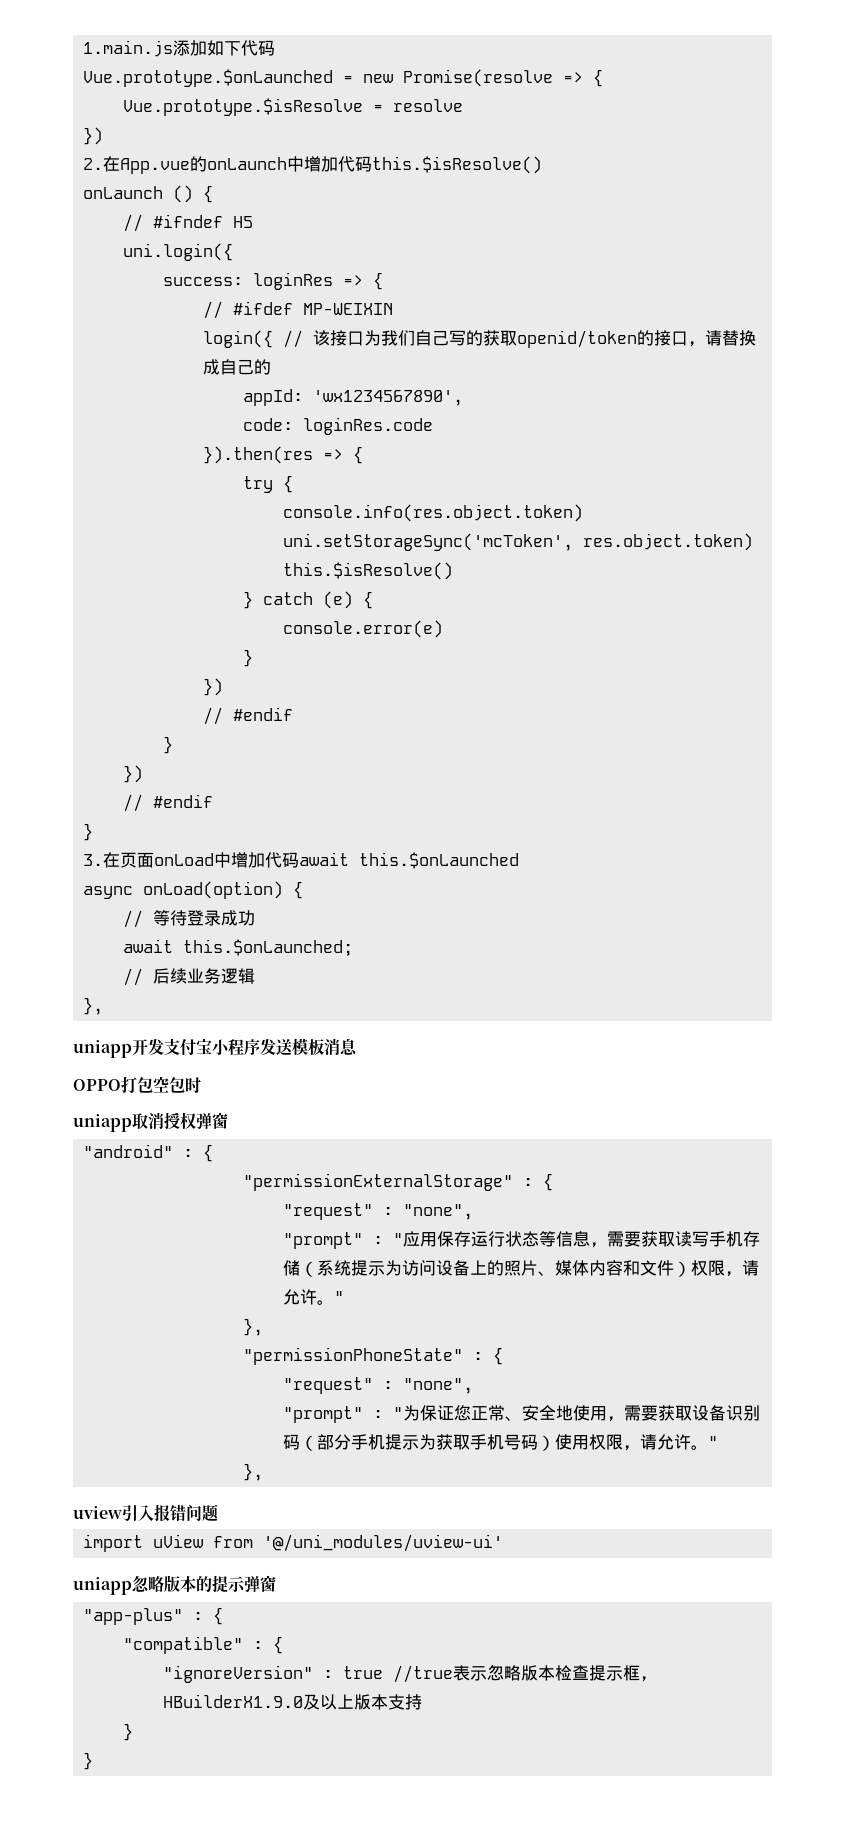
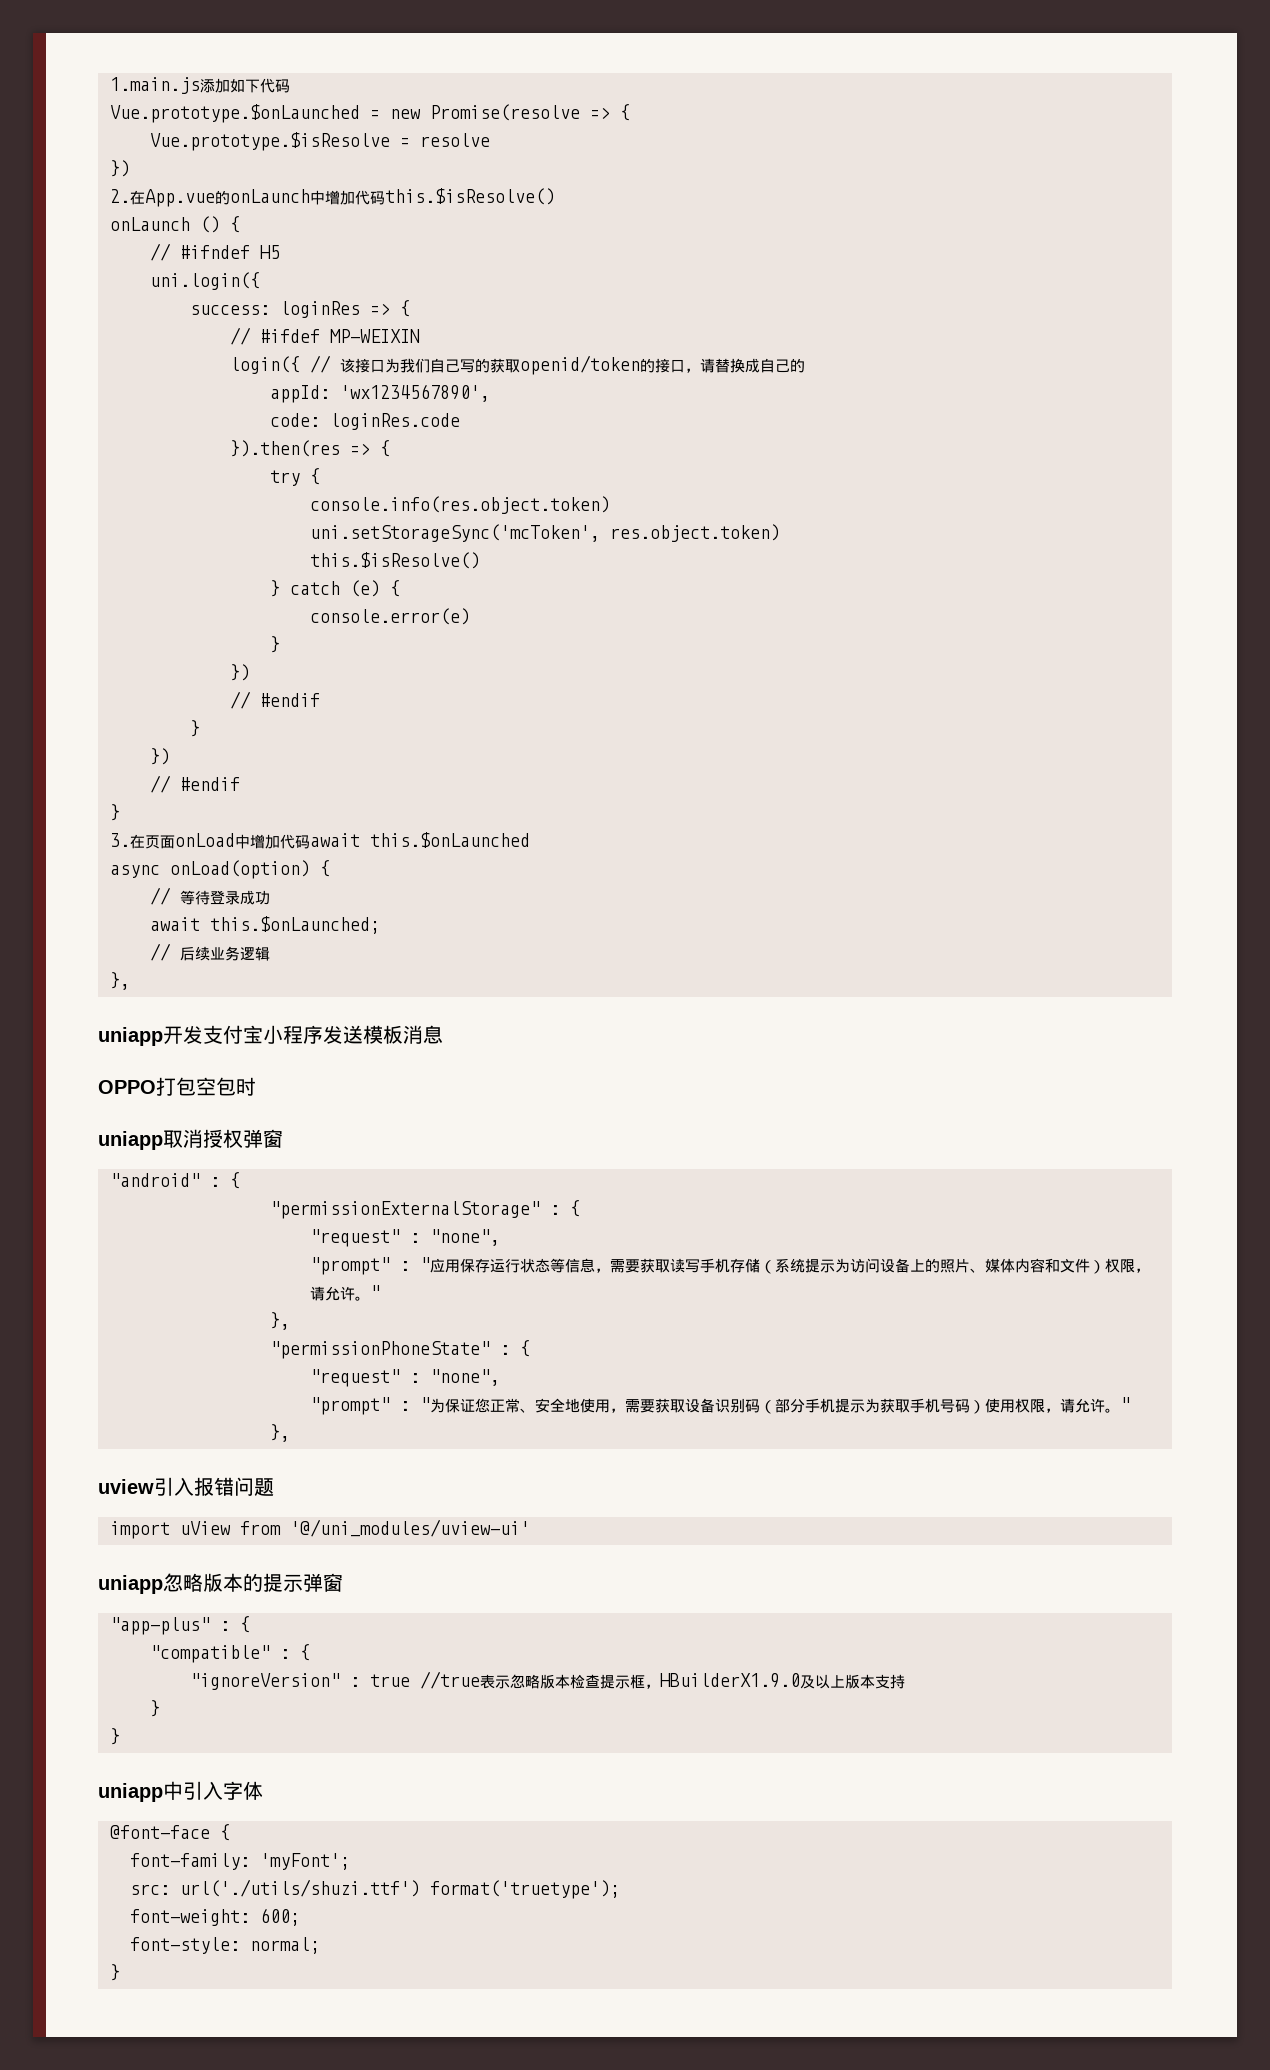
(93, 1761) none -> [98,1781,263,1802] [110,1824,230,1841] [130,1853,350,1870] [130,1879,620,1899] [130,1908,300,1926] [130,1937,320,1954] [110,1964,120,1981] // uniapp中引入字体 // @font-face { // font-family: 'myFont'; // src: url('./utils/shuzi.ttf') format('truetype'); // font-weight: 600; // font-style: normal; // }

